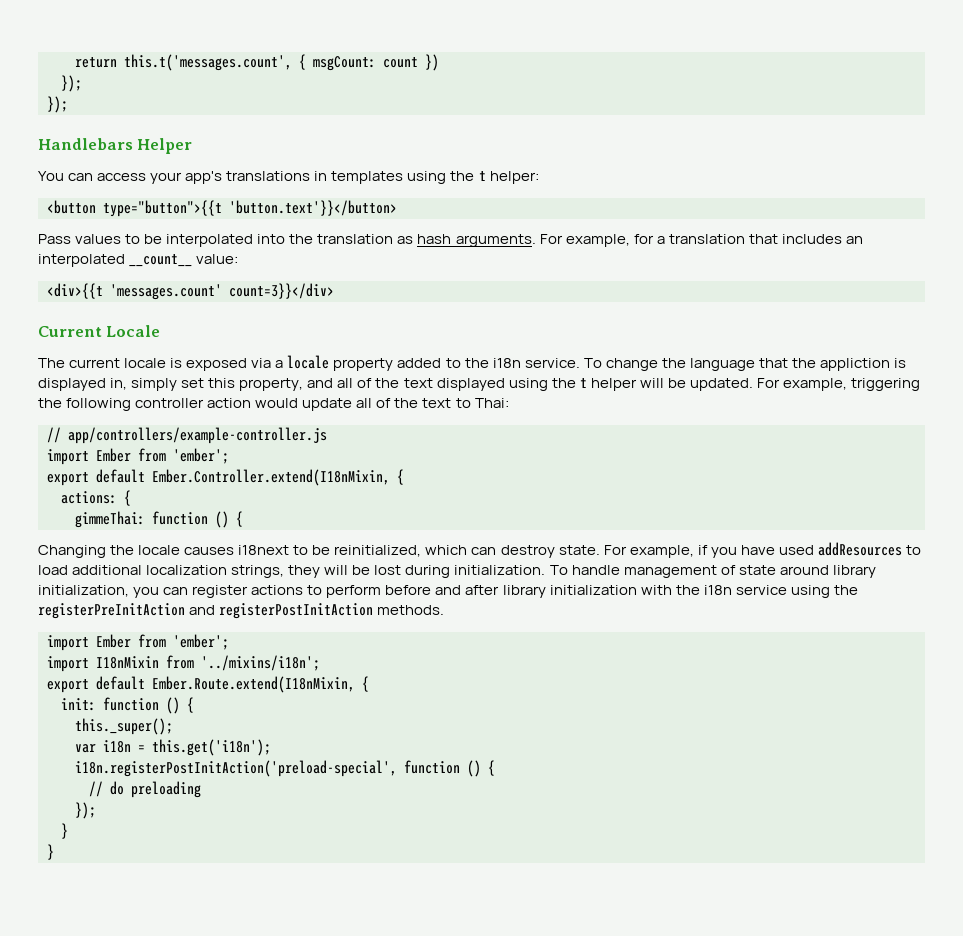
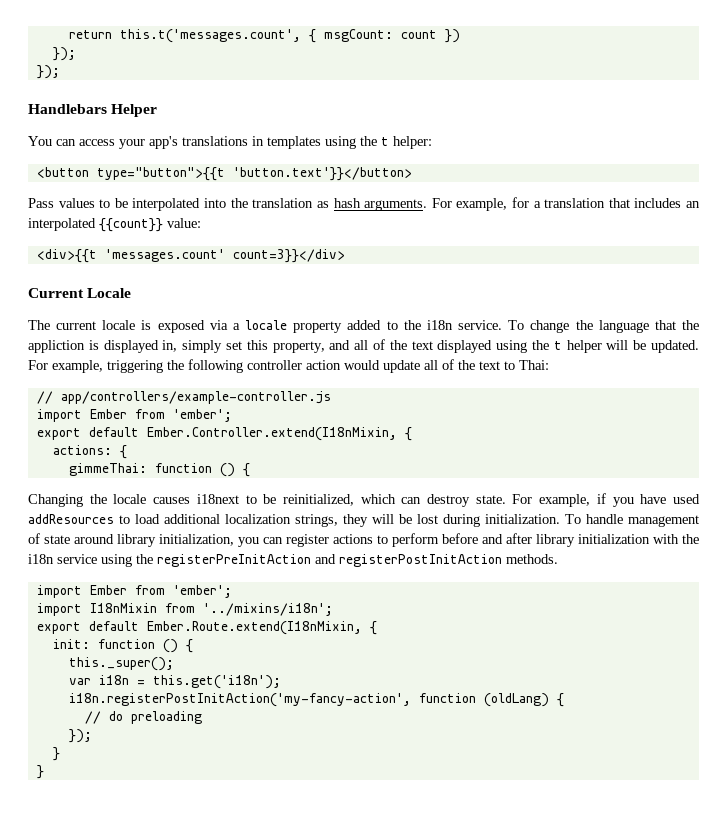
[129,254,193,267] __count__ -> [99,218,163,232] {{count}}
[75,760,481,777] i18n.registerPostInitAction('preload-special', function () -> [68,693,549,707] i18n.registerPostInitAction('my-fancy-action', function (oldLang)

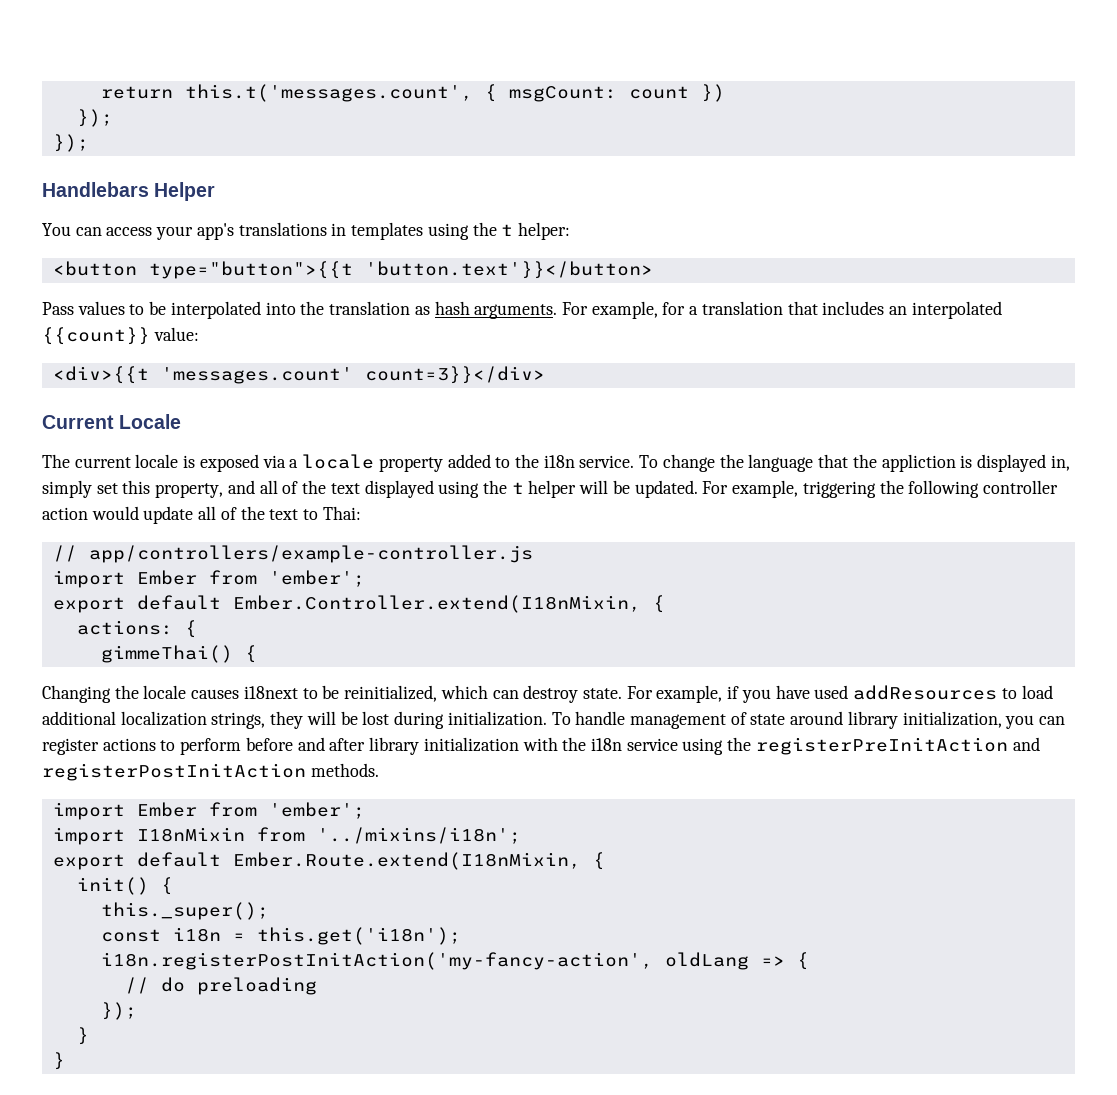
[68,463,235,477] gimmeThai: function () -> [100,645,233,663] gimmeThai()
[52,639,178,653] init: function () -> [76,877,149,895] init()
[68,678,91,685] var -> [100,929,161,942] const
[418,693,549,707] function (oldLang) -> [664,952,785,970] oldLang =>

